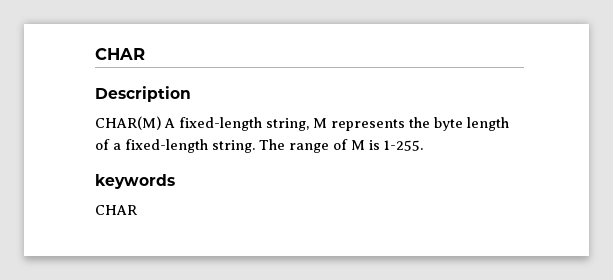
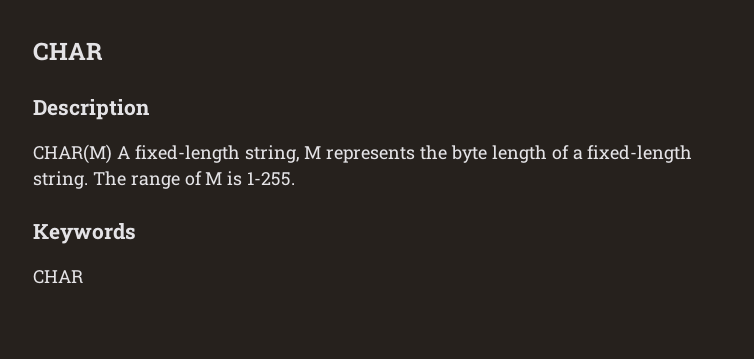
[95,174,175,189] keywords -> [33,223,136,244] Keywords

